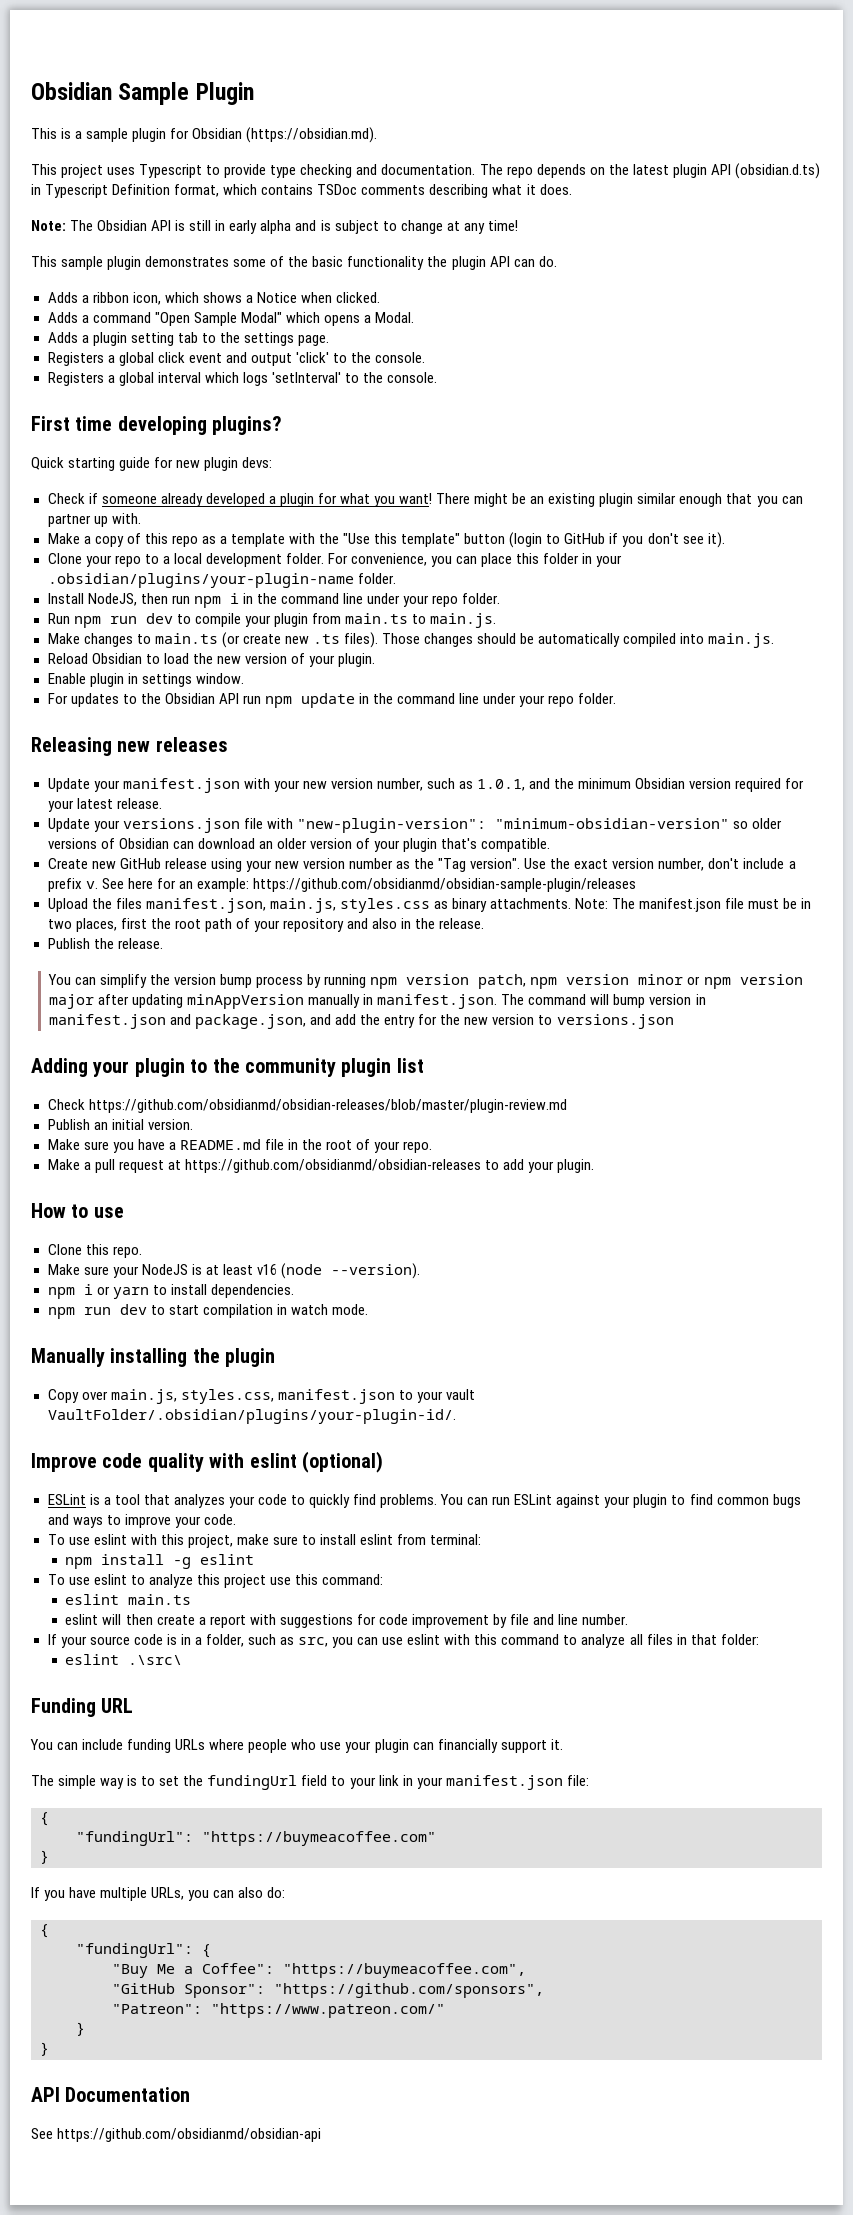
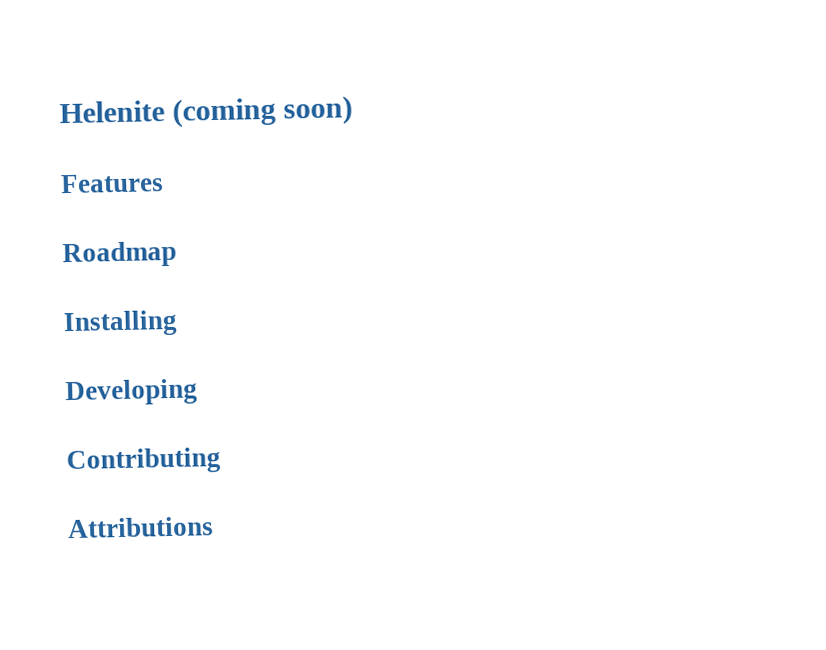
[31,82,254,105] [31,127,378,143] [31,163,820,179] [31,184,572,198] [31,220,518,234] [31,256,557,270] [47,292,380,305] [47,312,414,326] [47,332,329,346] [47,352,426,366] [47,372,437,386] [31,416,283,435] [31,457,273,471] [47,493,803,507] [47,513,141,527] [47,532,725,548] [47,553,623,567] [47,573,396,588] [47,593,501,608] [47,613,496,628] [47,632,775,648] [47,653,375,667] [47,673,244,687] [47,693,617,708] [31,737,228,756] [47,778,805,793] [47,798,162,812] [47,818,782,833] [47,838,551,852] [47,858,796,872] [47,878,636,892] [47,898,812,913] [47,918,485,932] [47,938,163,949] [47,974,803,989] [48,994,706,1009] [48,1014,674,1029] [31,1058,424,1077] [47,1099,567,1113] [47,1119,193,1130] [47,1139,433,1153] [47,1159,594,1173] [31,1203,124,1218] [47,1244,142,1258] [47,1263,420,1279] [47,1284,294,1299] [47,1304,368,1319] [31,1348,276,1367] [47,1389,475,1404] [47,1409,456,1424] [31,1451,383,1473] [47,1494,801,1508] [47,1514,236,1528] [47,1534,482,1548] [65,1554,255,1569] [47,1574,383,1588] [65,1594,192,1605] [65,1614,629,1628] [47,1634,759,1648] [65,1654,183,1665] [31,1698,134,1717] [30,1739,563,1753] [31,1775,589,1790] [40,1812,49,1826] [76,1831,436,1846] [40,1850,49,1864] [31,1887,286,1901] [40,1924,49,1938] [76,1943,211,1958] [112,1963,526,1978] [112,1983,544,1998] [112,2003,445,2018] [76,2022,85,2036] [40,2042,49,2056] [31,2087,191,2102] [31,2128,322,2142] Obsidian Sample Plugin // This is a sample plugin for Obsidian (https://obsidian.md). // This project uses Typescript to provide type checking and documentation. The repo depends on the latest plugin API (obsidian.d.ts) in Typescript Definition format, which contains TSDoc comments describing what it does. // Note: The Obsidian API is still in early alpha and is subject to change at any time! // This sample plugin demonstrates some of the basic functionality the plugin API can do. // Adds a ribbon icon, which shows a Notice when clicked. // Adds a command "Open Sample Modal" which opens a Modal. // Adds a plugin setting tab to the settings page. // Registers a global click event and output 'click' to the console. // Registers a global interval which logs 'setInterval' to the console. // First time developing plugins? // Quick starting guide for new plugin devs: // Check if someone already developed a plugin for what you want! There might be an existing plugin similar enough that you can partner up with. // Make a copy of this repo as a template with the "Use this template" button (login to GitHub if you don't see it). // Clone your repo to a local development folder. For convenience, you can place this folder in your .obsidian/plugins/your-plugin-name folder. // Install NodeJS, then run npm i in the command line under your repo folder. // Run npm run dev to compile your plugin from main.ts to main.js. // Make changes to main.ts (or create new .ts files). Those changes should be automatically compiled into main.js. // Reload Obsidian to load the new version of your plugin. // Enable plugin in settings window. // For updates to the Obsidian API run npm update in the command line under your repo folder. // Releasing new releases // Update your manifest.json with your new version number, such as 1.0.1, and the minimum Obsidian version required for your latest release. // Update your versions.json file with "new-plugin-version": "minimum-obsidian-version" so older versions of Obsidian can download an older version of your plugin that's compatible. // Create new GitHub release using your new version number as the "Tag version". Use the exact version number, don't include a prefix v. See here for an example: https://github.com/obsidianmd/obsidian-sample-plugin/releases // Upload the files manifest.json, main.js, styles.css as binary attachments. Note: The manifest.json file must be in two places, first the root path of your repository and also in the release. // Publish the release. // You can simplify the version bump process by running npm version patch, npm version minor or npm version major after updating minAppVersion manually in manifest.json. The command will bump version in manifest.json and package.json, and add the entry for the new version to versions.json // Adding your plugin to the community plugin list // Check https://github.com/obsidianmd/obsidian-releases/blob/master/plugin-review.md // Publish an initial version. // Make sure you have a README.md file in the root of your repo. // Make a pull request at https://github.com/obsidianmd/obsidian-releases to add your plugin. // How to use // Clone this repo. // Make sure your NodeJS is at least v16 (node --version). // npm i or yarn to install dependencies. // npm run dev to start compilation in watch mode. // Manually installing the plugin // Copy over main.js, styles.css, manifest.json to your vault VaultFolder/.obsidian/plugins/your-plugin-id/. // Improve code quality with eslint (optional) // ESLint is a tool that analyzes your code to quickly find problems. You can run ESLint against your plugin to find common bugs and ways to improve your code. // To use eslint with this project, make sure to install eslint from terminal: // npm install -g eslint // To use eslint to analyze this project use this command: // eslint main.ts // eslint will then create a report with suggestions for code improvement by file and line number. // If your source code is in a folder, such as src, you can use eslint with this command to analyze all files in that folder: // eslint .\src\ // Funding URL // You can include funding URLs where people who use your plugin can financially support it. // The simple way is to set the fundingUrl field to your link in your manifest.json file: // { // "fundingUrl": "https://buymeacoffee.com" // } // If you have multiple URLs, you can also do: // { // "fundingUrl": { // "Buy Me a Coffee": "https://buymeacoffee.com", // "GitHub Sponsor": "https://github.com/sponsors", // "Patreon": "https://www.patreon.com/" // } // } // API Documentation // See https://github.com/obsidianmd/obsidian-api -> [59,96,354,128] [60,173,164,194] [62,240,177,269] [63,309,178,338] [65,378,198,407] [66,446,221,476] [67,516,214,539] Helenite (coming soon) // Features // Roadmap // Installing // Developing // Contributing // Attributions

